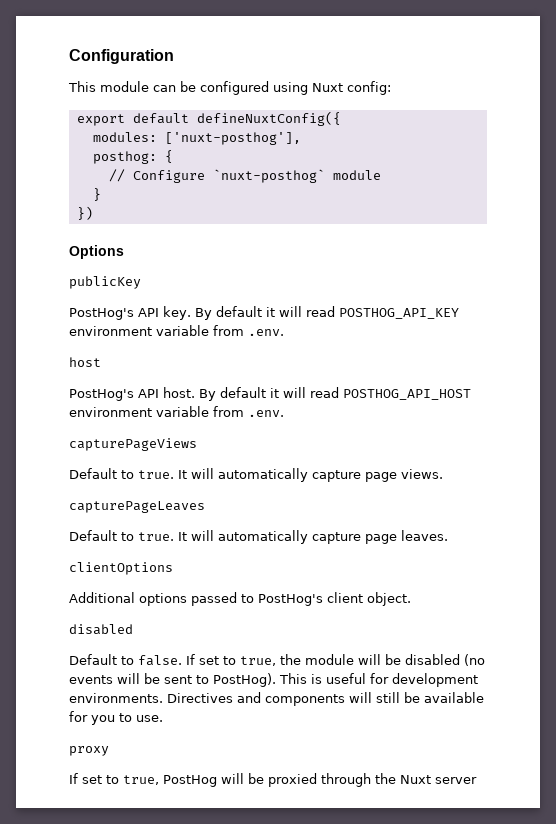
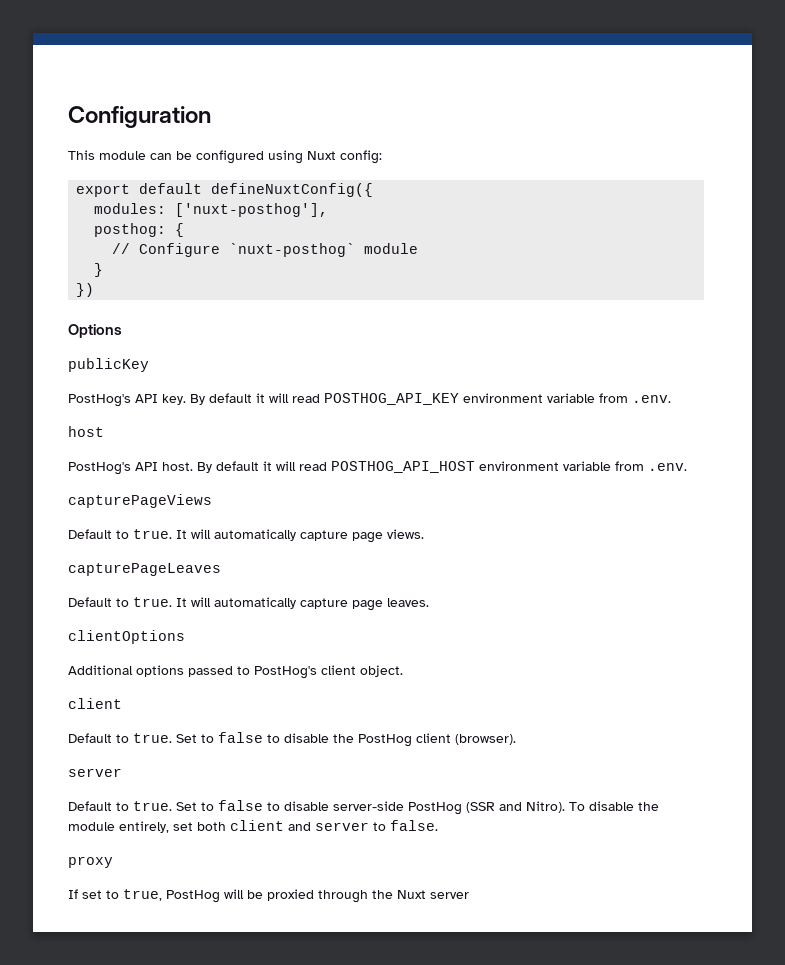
[69,624,133,635] [69,654,485,666] [69,673,478,687] [69,692,484,706] [69,711,163,725] disabled // Default to false. If set to true, the module will be disabled (no events will be sent to PostHog). This is useful for development environments. Directives and components will still be available for you to use. -> [68,698,122,709] [68,732,516,747] [68,768,122,777] [68,800,659,815] [68,820,438,833] client // Default to true. Set to false to disable the PostHog client (browser). // server // Default to true. Set to false to disable server-side PostHog (SSR and Nitro). To disable the module entirely, set both client and server to false.

